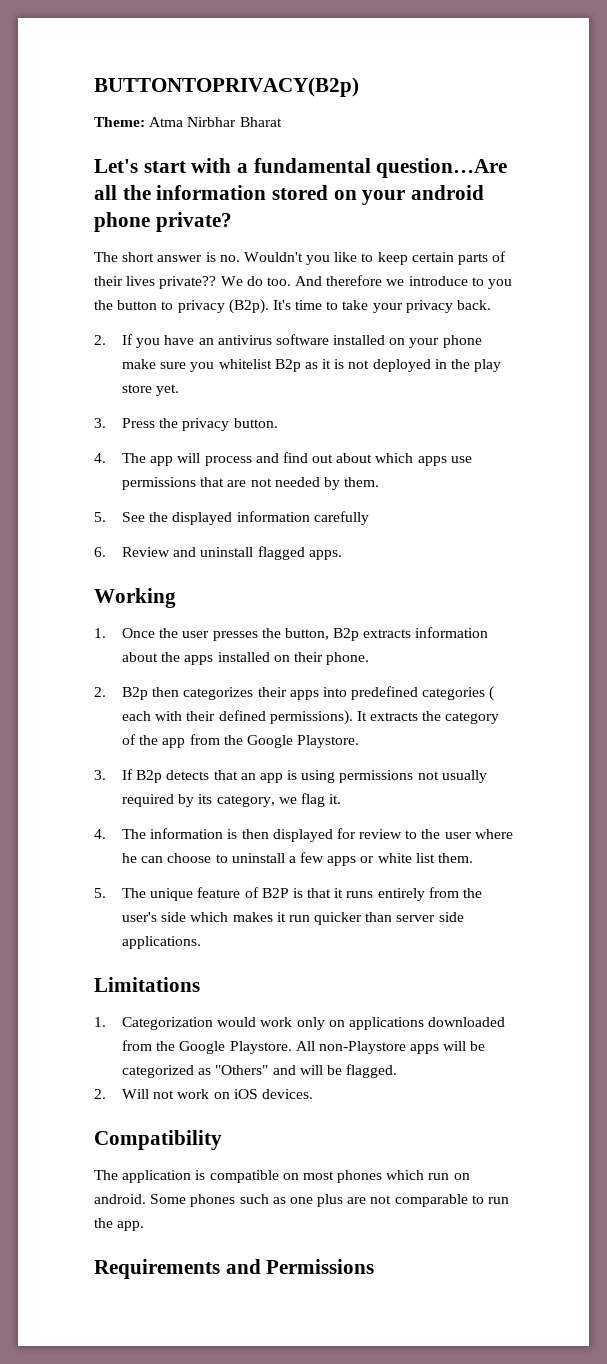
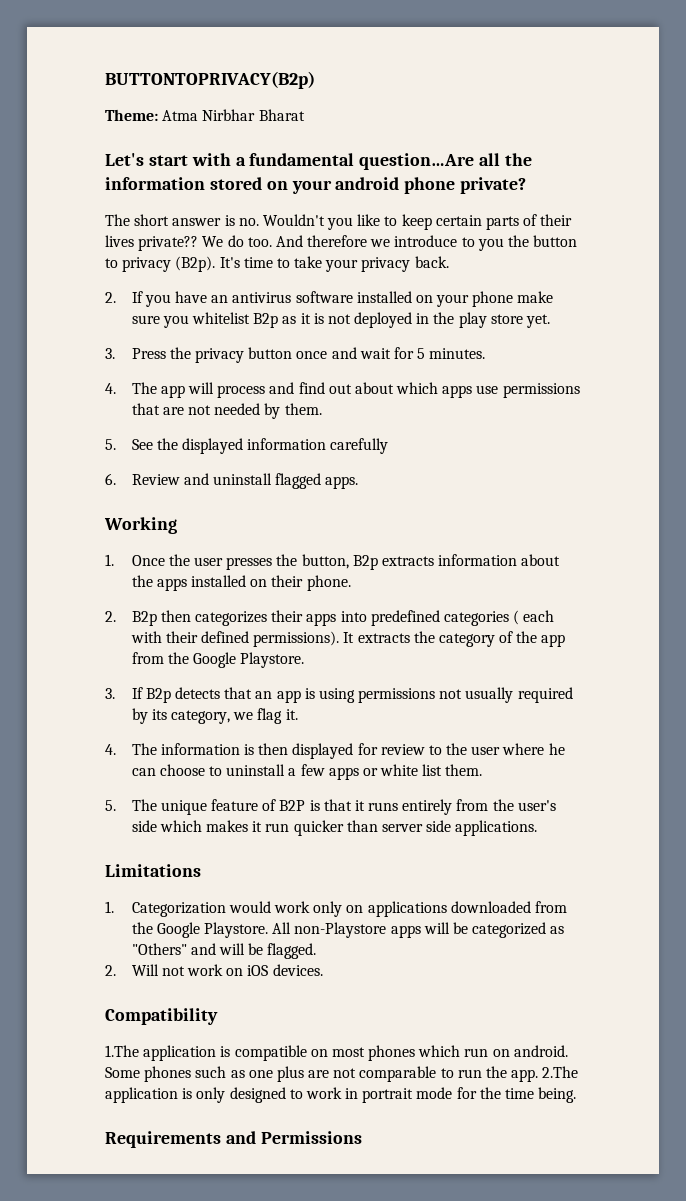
[233,418,278,428] button. -> [248,347,486,359] button once and wait for 5 minutes.
[94,1170,118,1180] The -> [105,1045,139,1057] 1.The
(145, 1226) none -> [542,1066,579,1078] [105,1087,577,1103] 2.The application is only designed to work in portrait mode for the time being.

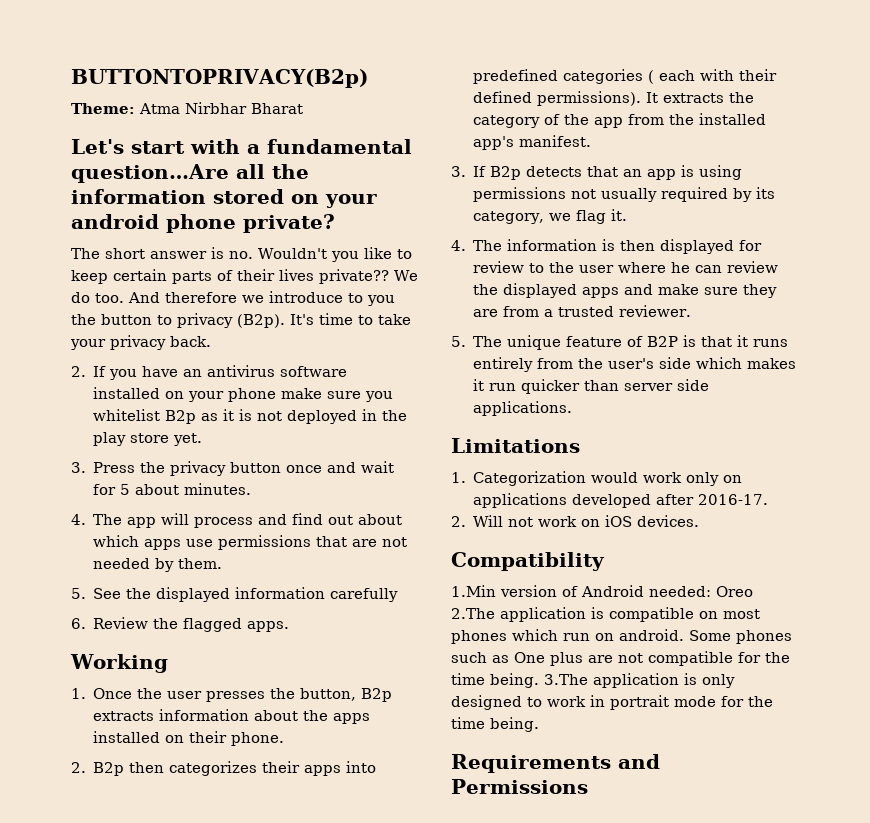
(426, 353) none -> [135,484,180,495] about
[183,473,272,485] and uninstall -> [153,618,179,629] the
[192,652,305,668] Google Playstore. -> [699,113,767,125] [473,135,592,150] installed app's manifest.
[159,764,483,780] choose to uninstall a few apps or white list them. -> [727,261,779,273] [473,283,778,298] [473,305,692,317] review the displayed apps and make sure they are from a trusted reviewer.
[450,901,567,913] [131,922,565,938] [131,943,317,959] downloaded from the Google Playstore. All non-Playstore apps will be categorized as "Others" and will be flagged. -> [572,494,769,508] developed after 2016-17.
[105,1045,139,1057] 1.The -> [451,585,753,597] [451,608,495,619] 1.Min version of Android needed: Oreo 2.The
[248,1070,273,1078] one -> [514,652,545,663] One
[359,1066,579,1082] comparable to run the app. 2.The -> [648,651,790,666] [451,673,588,688] compatible for the time being. 3.The

